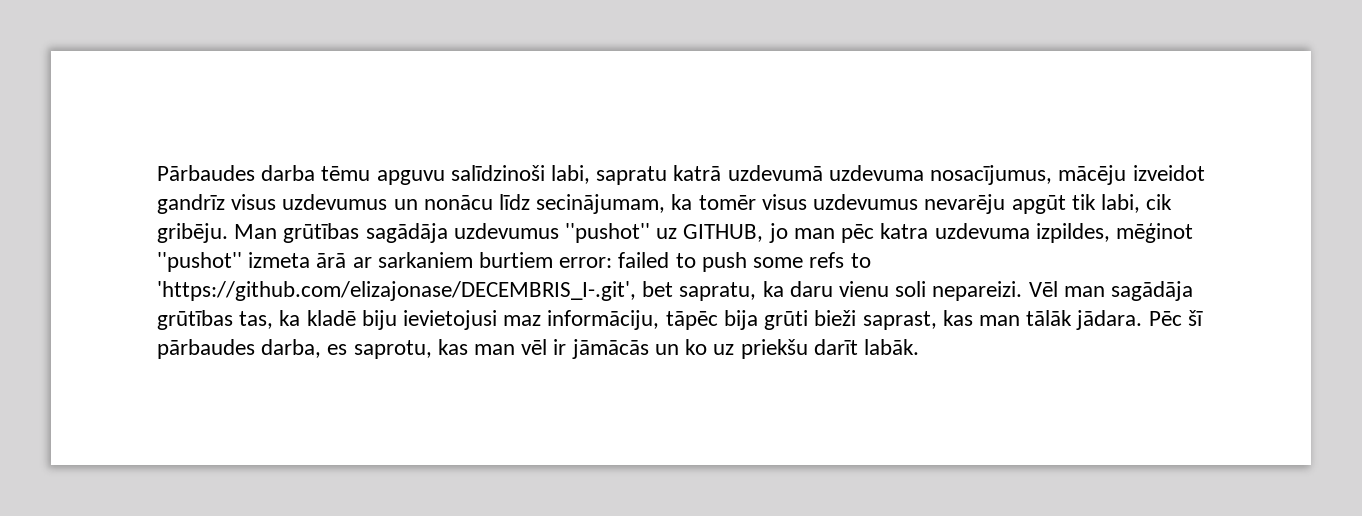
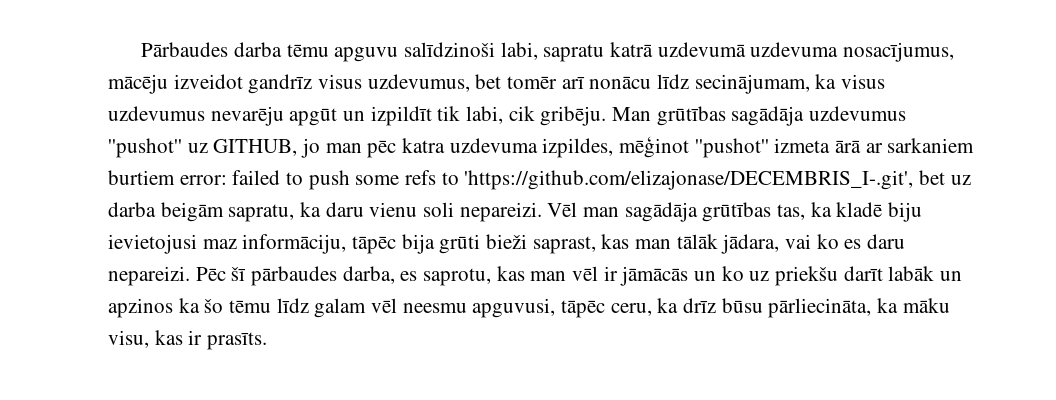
[282,194,418,210] uzdevumus un -> [367,74,585,92] uzdevumus, bet tomēr arī
[698,195,756,210] tomēr -> (837, 81) none
(1066, 204) none -> [343,106,432,126] un izpildīt
(674, 289) none -> [950,175,971,185] [108,202,224,222] uz darba beigām
[1076,310,1143,330] jādara. -> [721,234,906,254] [108,266,190,286] jādara, vai ko es daru nepareizi.
[863,339,919,355] labāk. -> [888,266,963,281] [108,298,950,318] [108,330,268,350] labāk un apzinos ka šo tēmu līdz galam vēl neesmu apguvusi, tāpēc ceru, ka drīz būsu pārliecināta, ka māku visu, kas ir prasīts.

